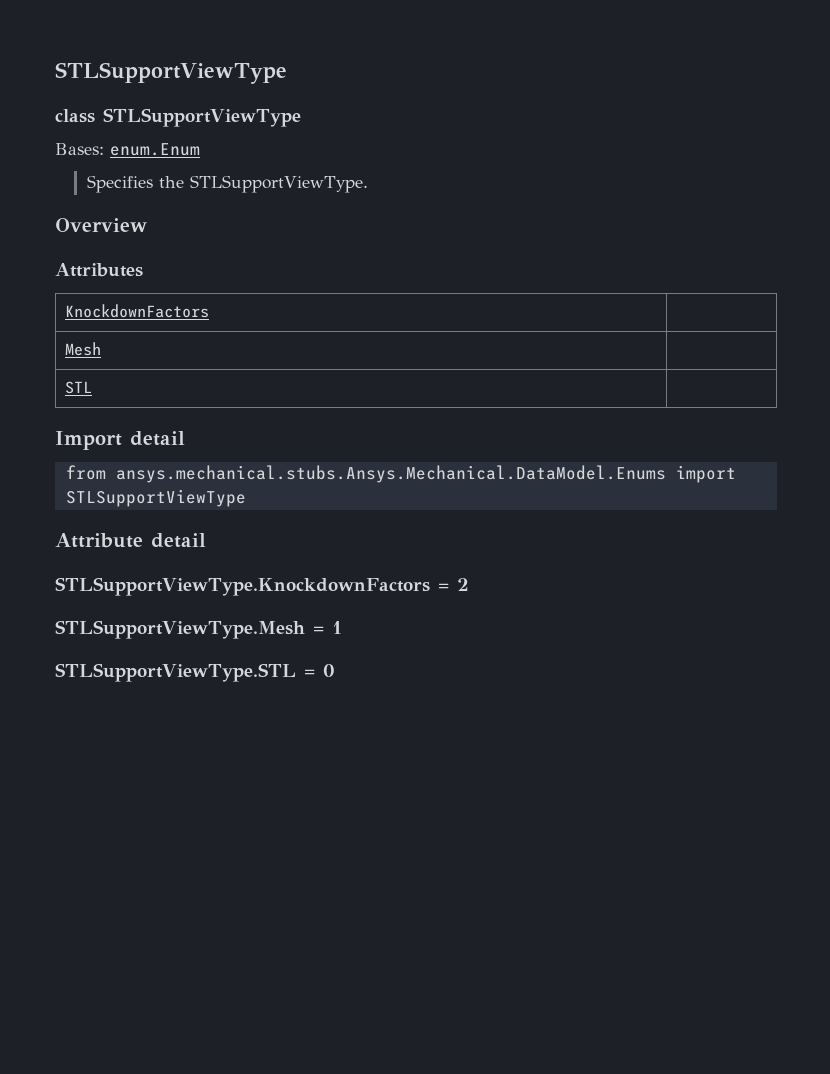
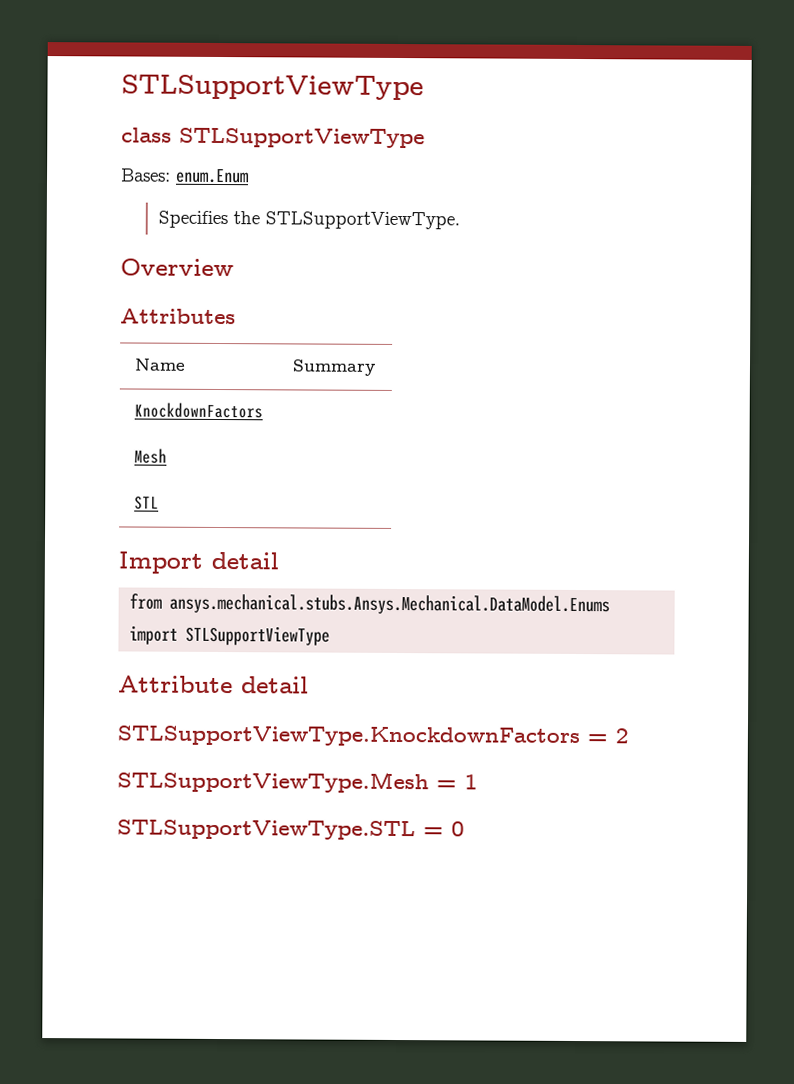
(143, 270) none -> [133,358,186,371] [291,359,376,376] // Name | Summary

